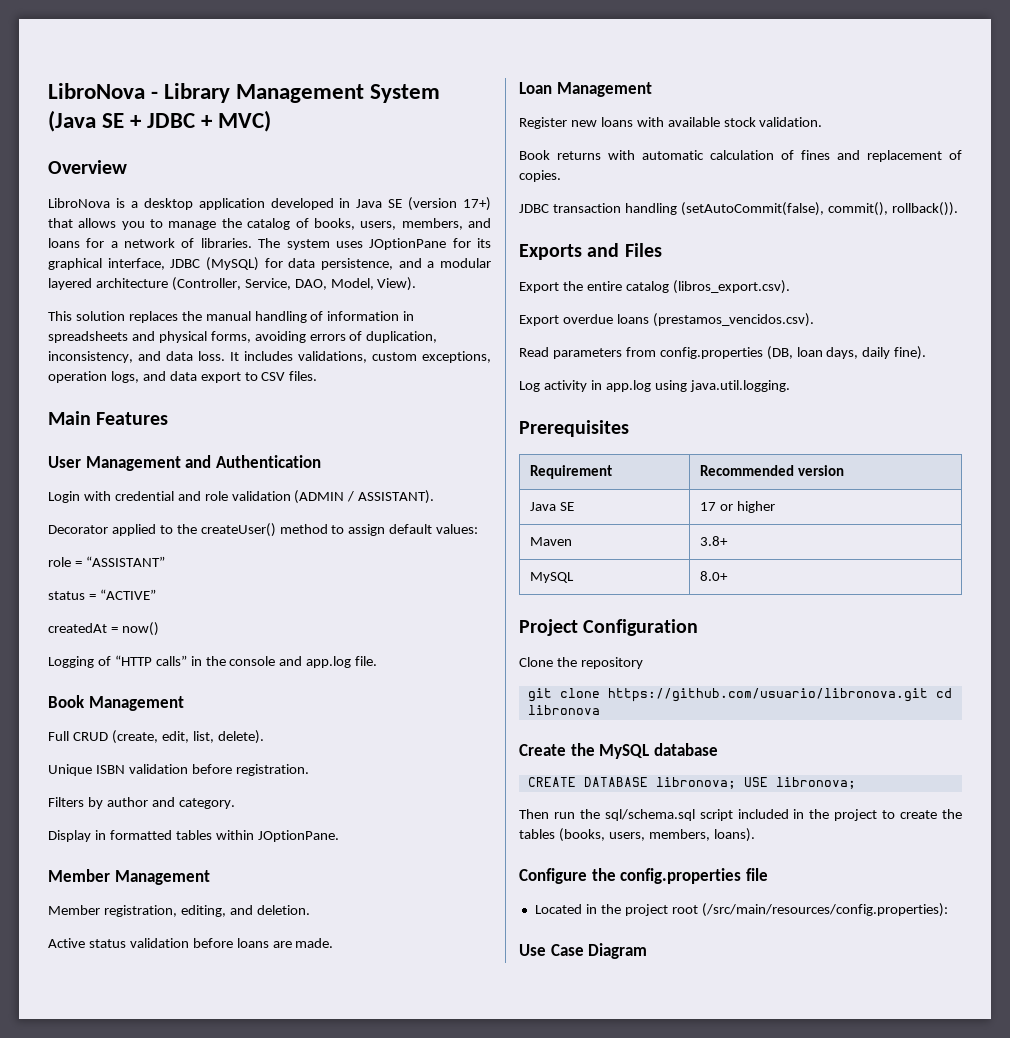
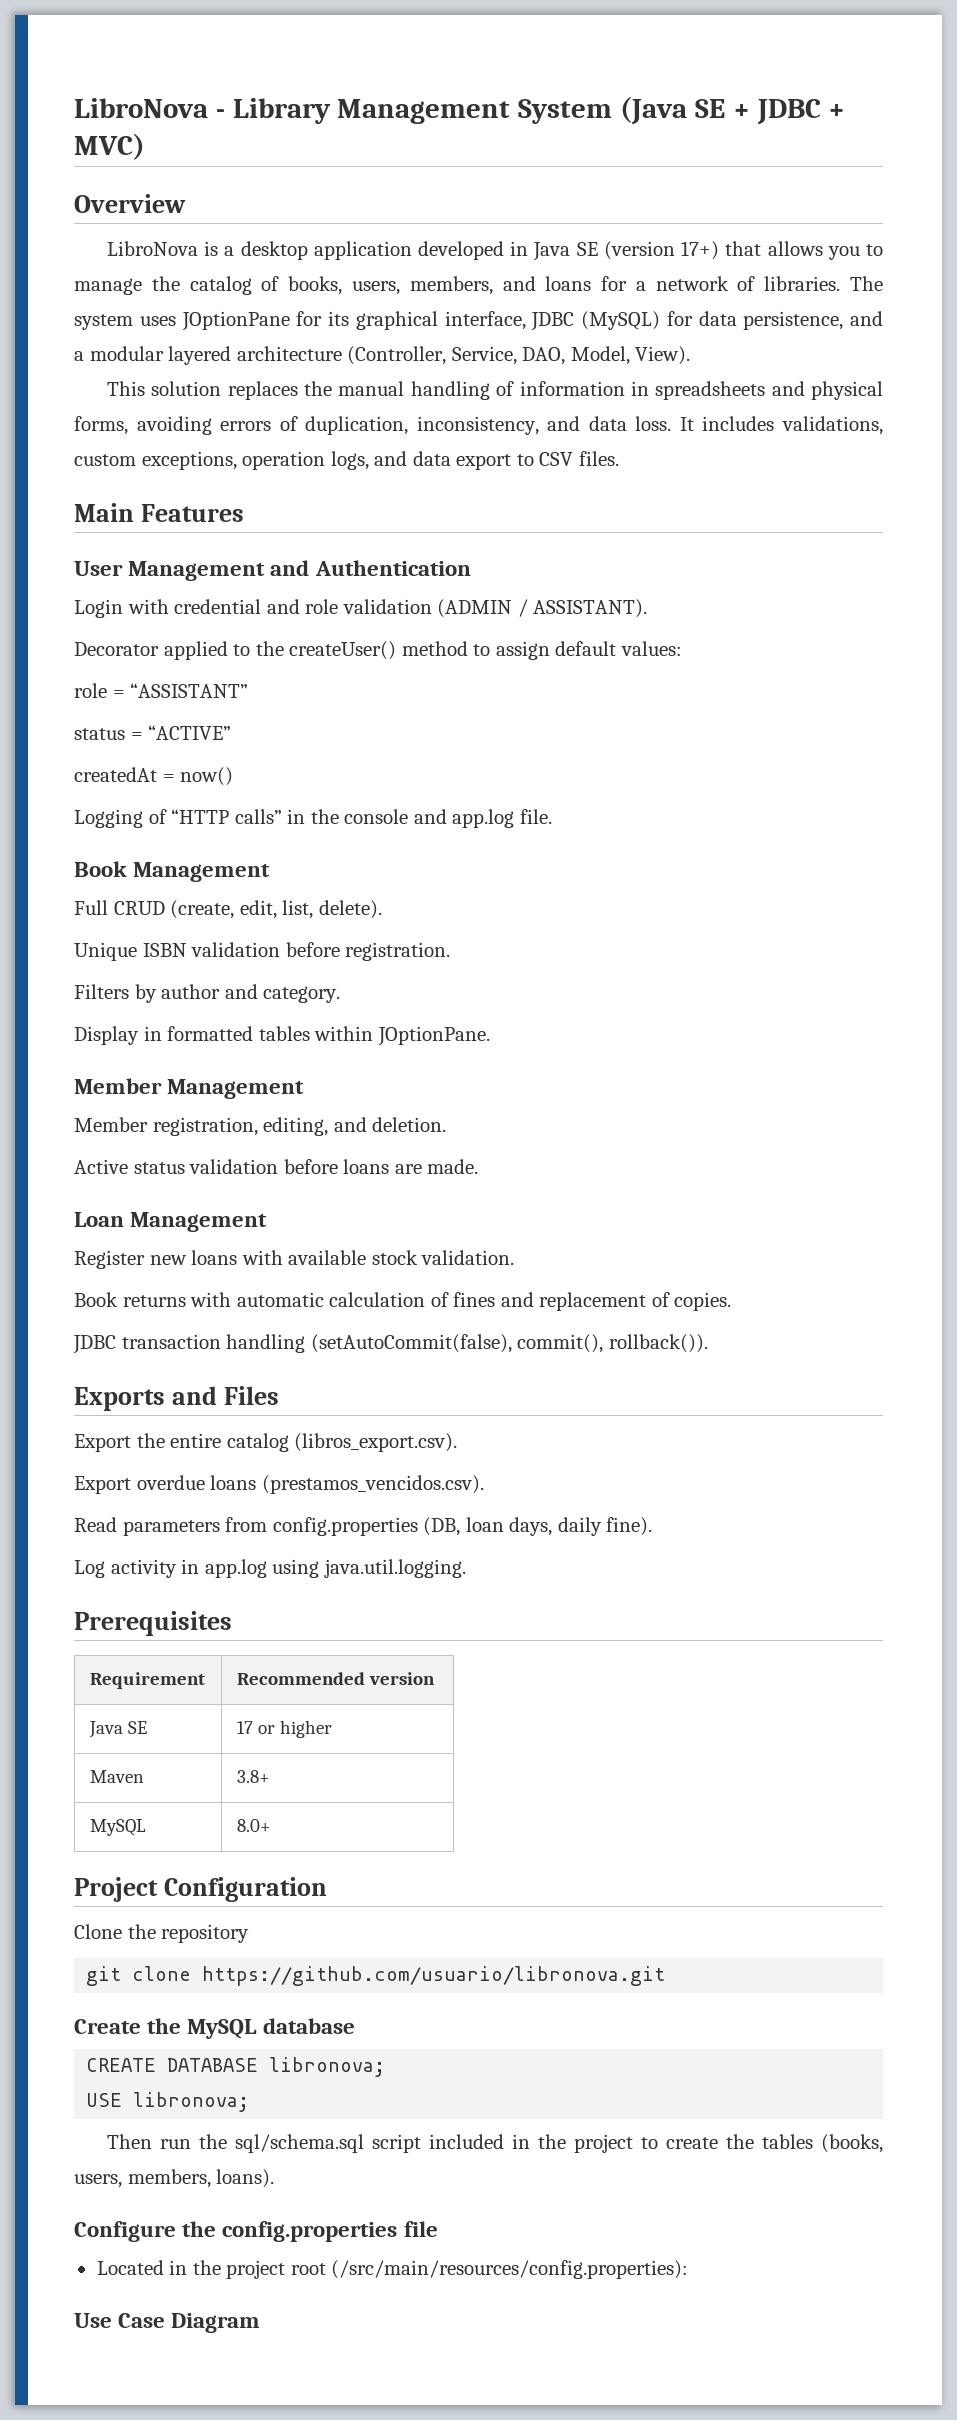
[935,688,952,698] [527,705,600,715] cd libronova -> (666, 1976) none
(736, 783) none -> (386, 2067) //

